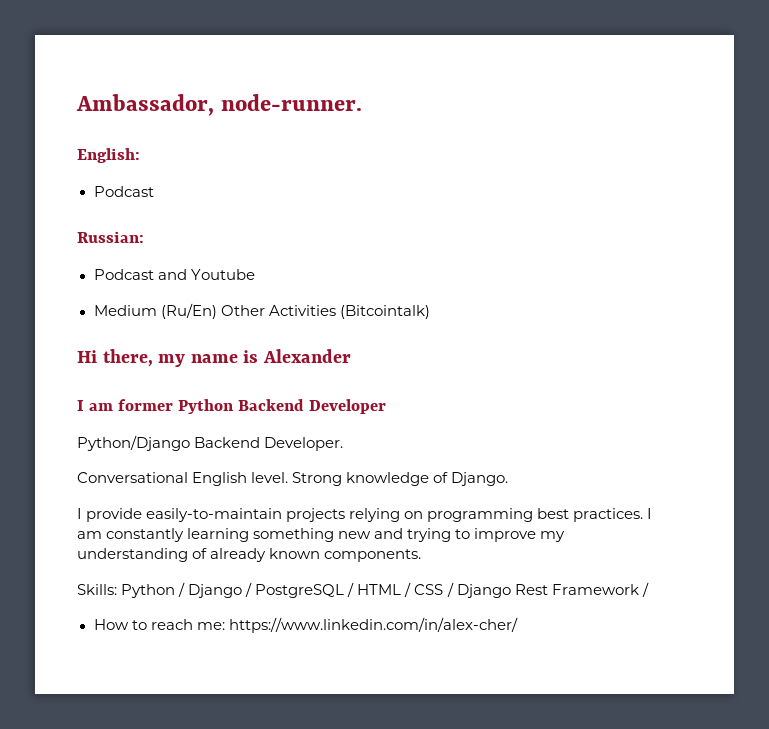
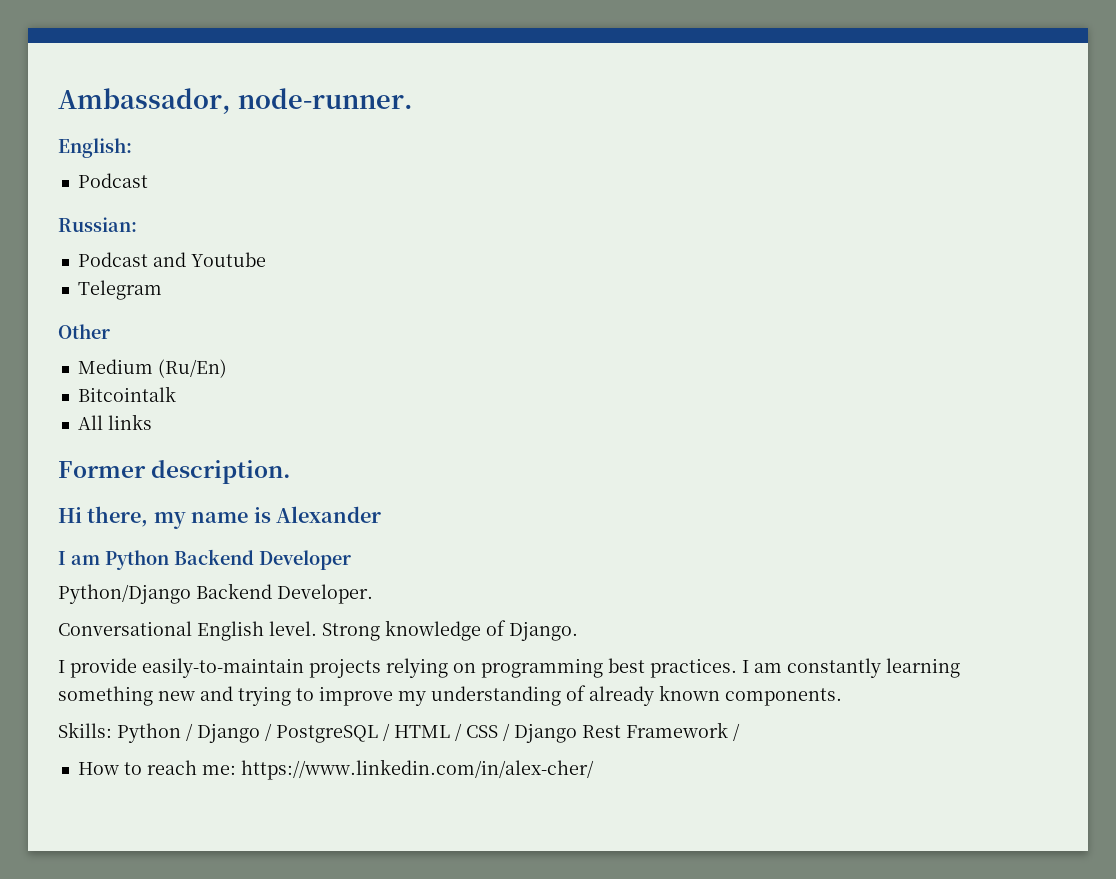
(255, 274) none -> [77,280,162,300] [58,324,110,339] // Telegram // Other
[220,305,430,319] Other Activities (Bitcointalk) -> [77,386,176,402] [77,414,152,430] [58,460,292,484] // Bitcointalk // All links // Former description.
[117,399,173,411] former -> (100, 560) none

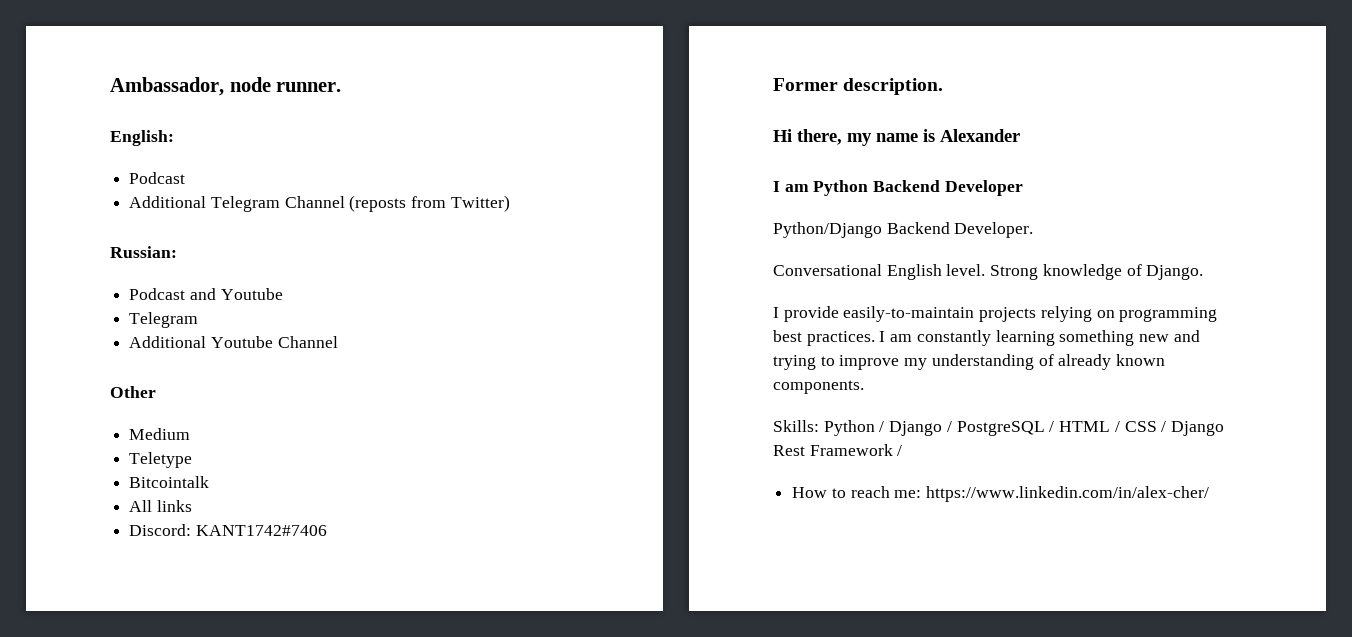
[237,88,413,109] node-runner. -> [229,77,342,92] node runner.
(148, 180) none -> [129,195,510,212] // Additional Telegram Channel (reposts from Twitter)
(162, 290) none -> [129,336,338,348] // Additional Youtube Channel
[157,359,227,378] (Ru/En) -> [129,452,193,468] // Teletype
(152, 422) none -> [129,524,327,536] // Discord: KANT1742#7406

